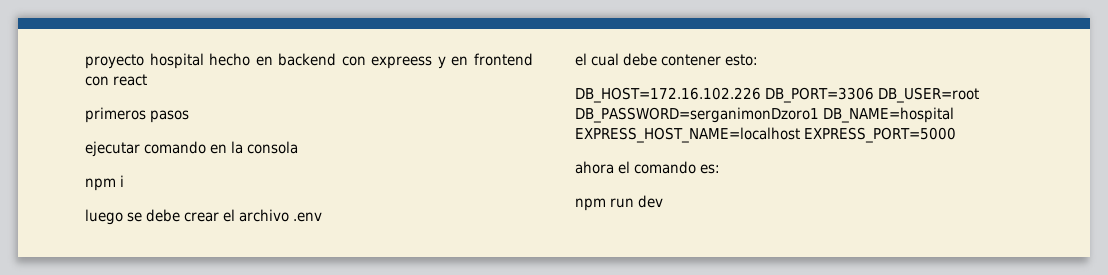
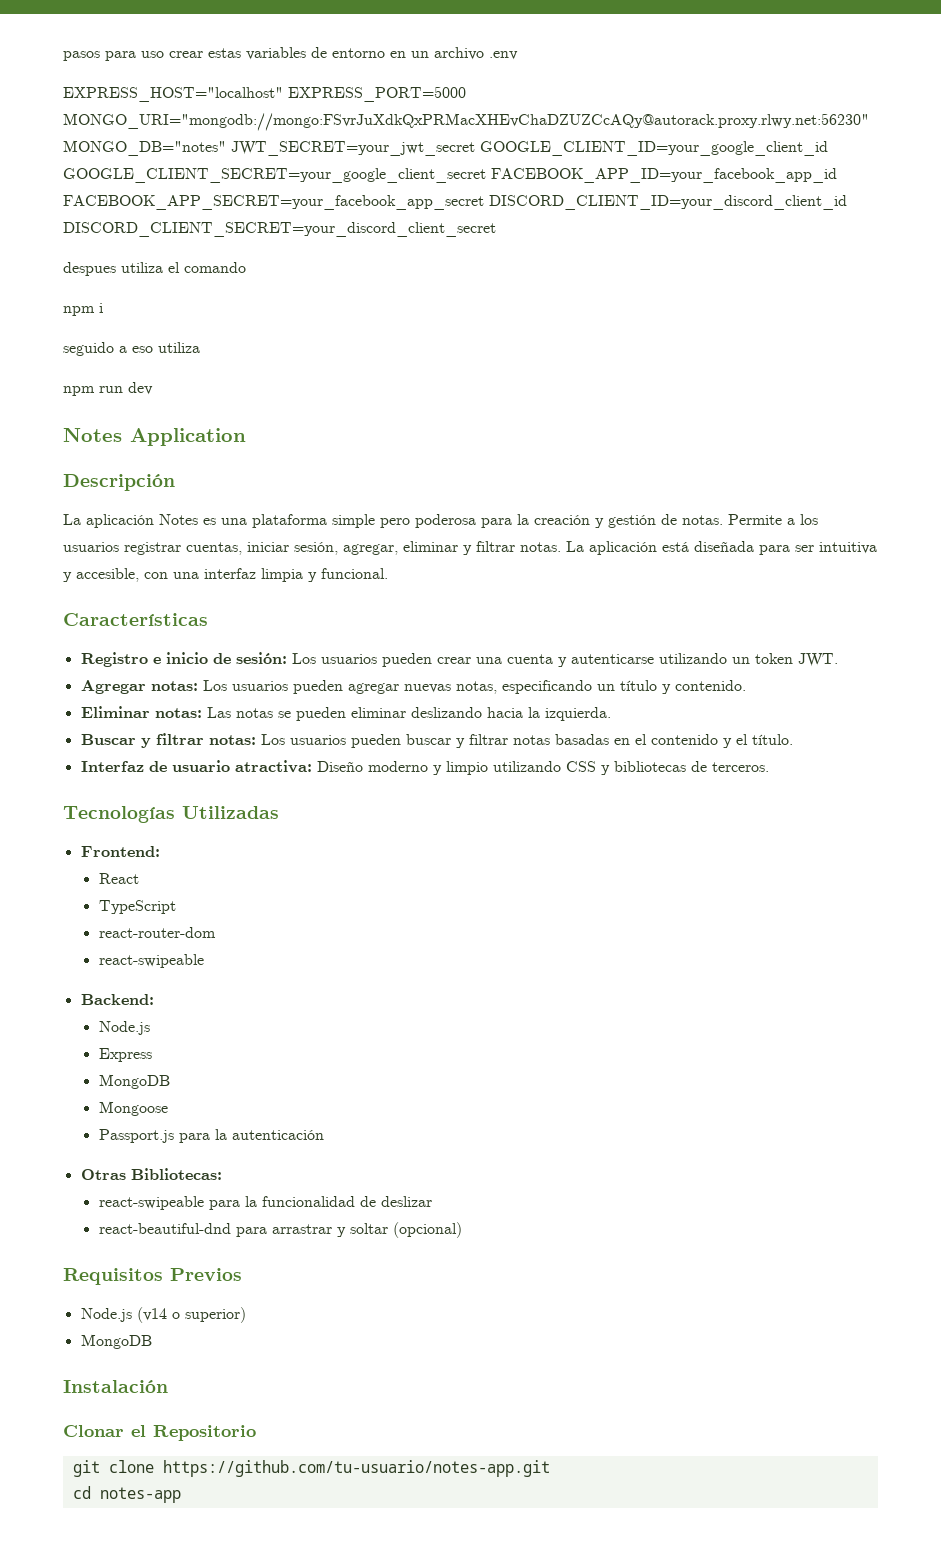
[85,53,533,69] [85,74,147,86] [85,107,189,123] [85,141,298,157] [85,175,124,191] [85,209,322,225] [575,53,758,66] [575,87,979,103] [575,107,954,123] [575,127,956,143] [575,161,720,174] [575,195,663,211] proyecto hospital hecho en backend con expreess y en frontend con react // primeros pasos // ejecutar comando en la consola // npm i // luego se debe crear el archivo .env // el cual debe contener esto: // DB_HOST=172.16.102.226 DB_PORT=3306 DB_USER=root DB_PASSWORD=serganimonDzoro1 DB_NAME=hospital EXPRESS_HOST_NAME=localhost EXPRESS_PORT=5000 // ahora el comando es: // npm run dev -> [63,47,518,61] [63,86,466,102] [63,113,869,131] [63,140,828,156] [63,168,837,183] [63,195,847,210] [63,222,496,237] [63,262,246,276] [63,303,103,316] [63,342,200,356] [63,382,153,396] [63,428,246,446] [63,474,175,491] [63,514,818,528] [63,541,877,555] [63,568,388,582] [63,613,208,626] [80,652,838,667] [80,680,746,694] [80,706,611,721] [80,733,793,748] [80,760,769,775] [63,806,279,823] [80,846,160,857] [98,873,139,884] [98,900,176,914] [98,927,216,938] [98,954,204,968] [80,994,154,1005] [98,1021,150,1035] [98,1048,152,1062] [98,1074,170,1089] [98,1101,168,1116] [98,1129,324,1143] [80,1168,222,1180] [98,1196,432,1210] [98,1222,462,1238] [63,1268,242,1285] [80,1307,246,1323] [80,1334,152,1349] [63,1380,168,1393] [63,1425,256,1441] [72,1460,550,1477] [72,1486,181,1503] pasos para uso crear estas variables de entorno en un archivo .env // EXPRESS_HOST="localhost" EXPRESS_PORT=5000 MONGO_URI="mongodb://mongo:FSvrJuXdkQxPRMacXHEvChaDZUZCcAQy@autorack.proxy.rlwy.net:56230" MONGO_DB="notes" JWT_SECRET=your_jwt_secret GOOGLE_CLIENT_ID=your_google_client_id GOOGLE_CLIENT_SECRET=your_google_client_secret FACEBOOK_APP_ID=your_facebook_app_id FACEBOOK_APP_SECRET=your_facebook_app_secret DISCORD_CLIENT_ID=your_discord_client_id DISCORD_CLIENT_SECRET=your_discord_client_secret // despues utiliza el comando // npm i // seguido a eso utiliza // npm run dev // Notes Application // Descripción // La aplicación Notes es una plataforma simple pero poderosa para la creación y gestión de notas. Permite a los usuarios registrar cuentas, iniciar sesión, agregar, eliminar y filtrar notas. La aplicación está diseñada para ser intuitiva y accesible, con una interfaz limpia y funcional. // Características // Registro e inicio de sesión: Los usuarios pueden crear una cuenta y autenticarse utilizando un token JWT. // Agregar notas: Los usuarios pueden agregar nuevas notas, especificando un título y contenido. // Eliminar notas: Las notas se pueden eliminar deslizando hacia la izquierda. // Buscar y filtrar notas: Los usuarios pueden buscar y filtrar notas basadas en el contenido y el título. // Interfaz de usuario atractiva: Diseño moderno y limpio utilizando CSS y bibliotecas de terceros. // Tecnologías Utilizadas // Frontend: // React // TypeScript // react-router-dom // react-swipeable // Backend: // Node.js // Express // MongoDB // Mongoose // Passport.js para la autenticación // Otras Bibliotecas: // react-swipeable para la funcionalidad de deslizar // react-beautiful-dnd para arrastrar y soltar (opcional) // Requisitos Previos // Node.js (v14 o superior) // MongoDB // Instalación // Clonar el Repositorio // git clone https://github.com/tu-usuario/notes-app.git // cd notes-app

